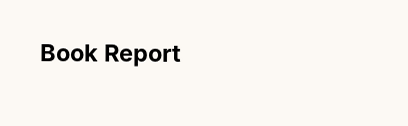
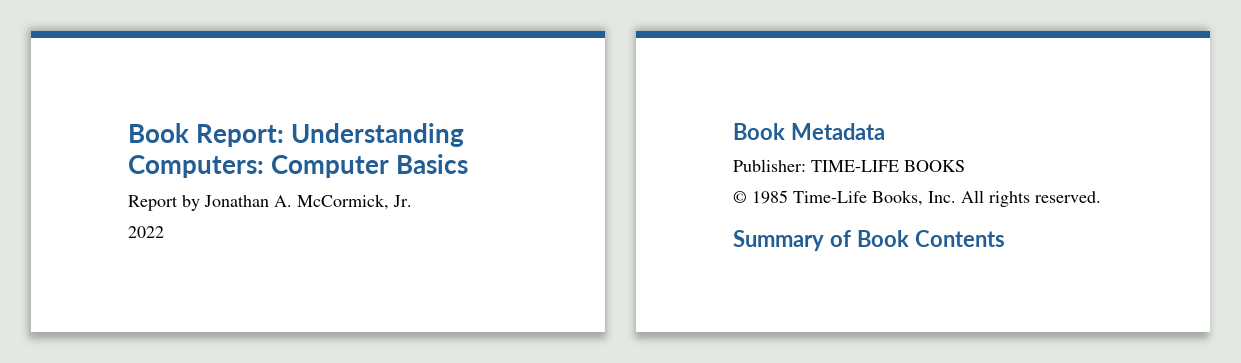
[40,44,183,67] Book Report -> [128,123,465,147] [128,154,469,178] [128,194,412,211] [128,226,164,238] [733,123,885,140] [733,159,965,172] [733,190,1101,207] [733,230,1005,251] Book Report: Understanding Computers: Computer Basics // Report by Jonathan A. McCormick, Jr. // 2022 // Book Metadata // Publisher: TIME-LIFE BOOKS // © 1985 Time-Life Books, Inc. All rights reserved. // Summary of Book Contents

